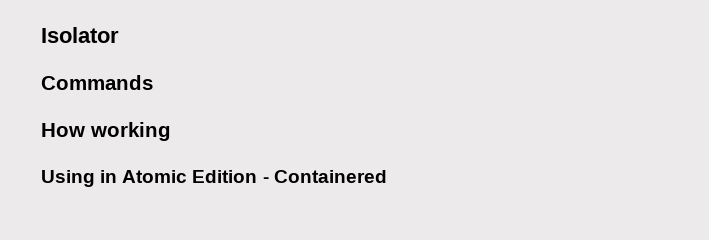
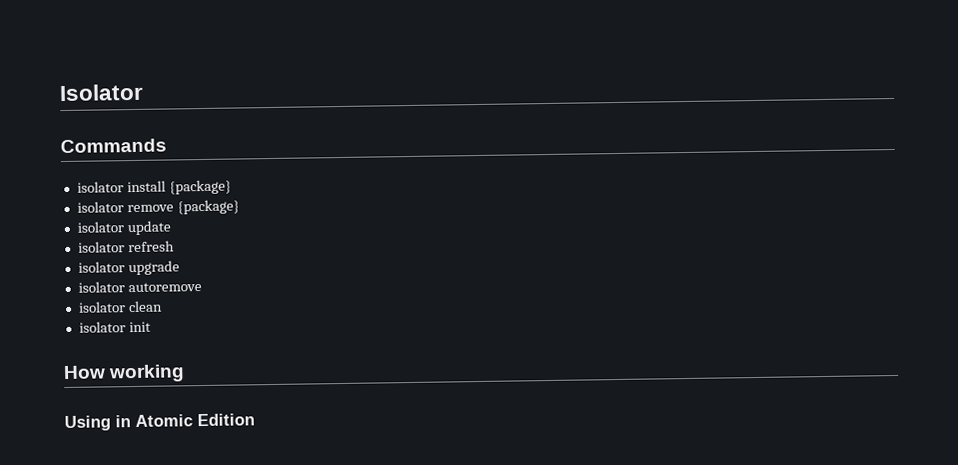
(153, 82) none -> [76,179,232,195] [76,199,240,215] [76,220,171,236] [77,240,175,253] [77,260,180,276] [77,281,202,293] [77,300,163,313] [78,321,151,333] // isolator install {package} // isolator remove {package} // isolator update // isolator refresh // isolator upgrade // isolator autoremove // isolator clean // isolator init
[262,170,387,183] - Containered -> (255, 420) none

